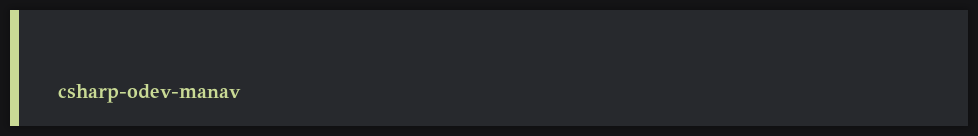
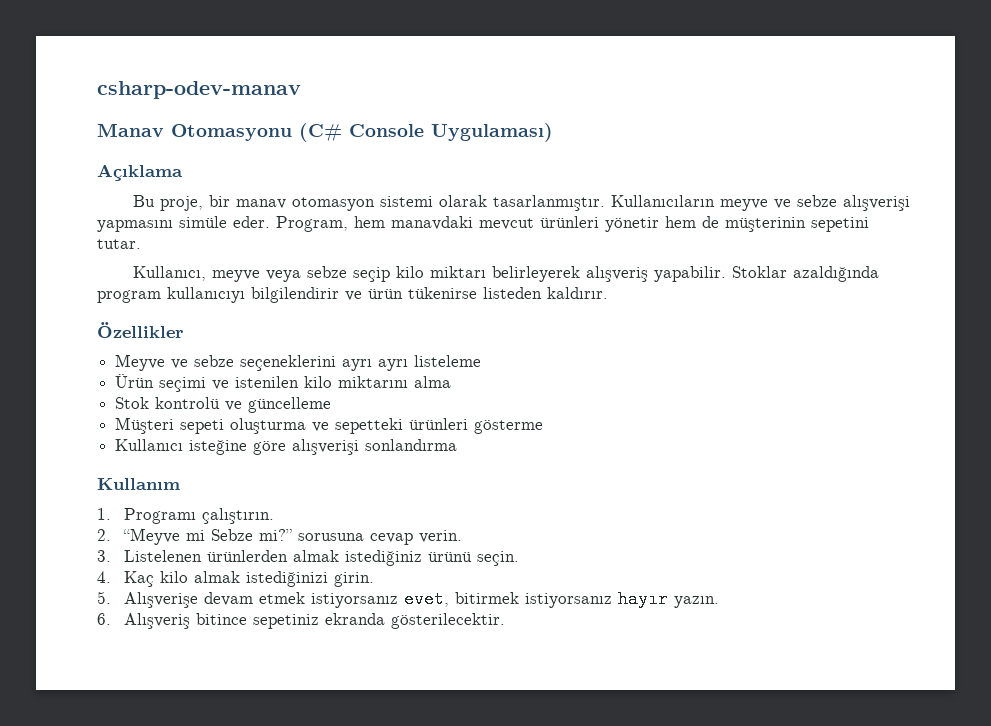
(241, 93) none -> [97,123,553,142] [97,164,183,181] [132,195,910,211] [97,216,869,232] [97,239,141,249] [132,266,879,282] [97,287,608,303] [97,322,184,338] [115,354,482,371] [115,374,452,392] [115,397,332,413] [115,417,544,434] [115,439,458,455] [97,478,180,490] [97,508,274,524] [97,528,462,545] [97,550,519,566] [97,571,374,587] [97,590,719,608] [97,613,505,629] // Manav Otomasyonu (C# Console Uygulaması) // Açıklama // Bu proje, bir manav otomasyon sistemi olarak tasarlanmıştır. Kullanıcıların meyve ve sebze alışverişi yapmasını simüle eder. Program, hem manavdaki mevcut ürünleri yönetir hem de müşterinin sepetini tutar. // Kullanıcı, meyve veya sebze seçip kilo miktarı belirleyerek alışveriş yapabilir. Stoklar azaldığında program kullanıcıyı bilgilendirir ve ürün tükenirse listeden kaldırır. // Özellikler // Meyve ve sebze seçeneklerini ayrı ayrı listeleme // Ürün seçimi ve istenilen kilo miktarını alma // Stok kontrolü ve güncelleme // Müşteri sepeti oluşturma ve sepetteki ürünleri gösterme // Kullanıcı isteğine göre alışverişi sonlandırma // Kullanım // 1. Programı çalıştırın. // 2. “Meyve mi Sebze mi?” sorusuna cevap verin. // 3. Listelenen ürünlerden almak istediğiniz ürünü seçin. // 4. Kaç kilo almak istediğinizi girin. // 5. Alışverişe devam etmek istiyorsanız evet, bitirmek istiyorsanız hayır yazın. // 6. Alışveriş bitince sepetiniz ekranda gösterilecektir.

